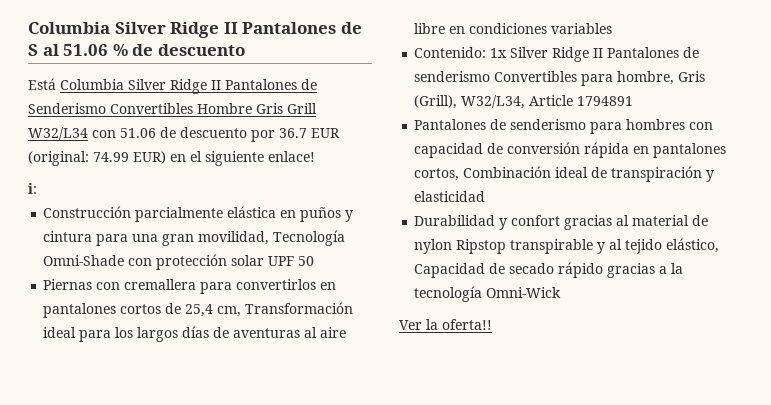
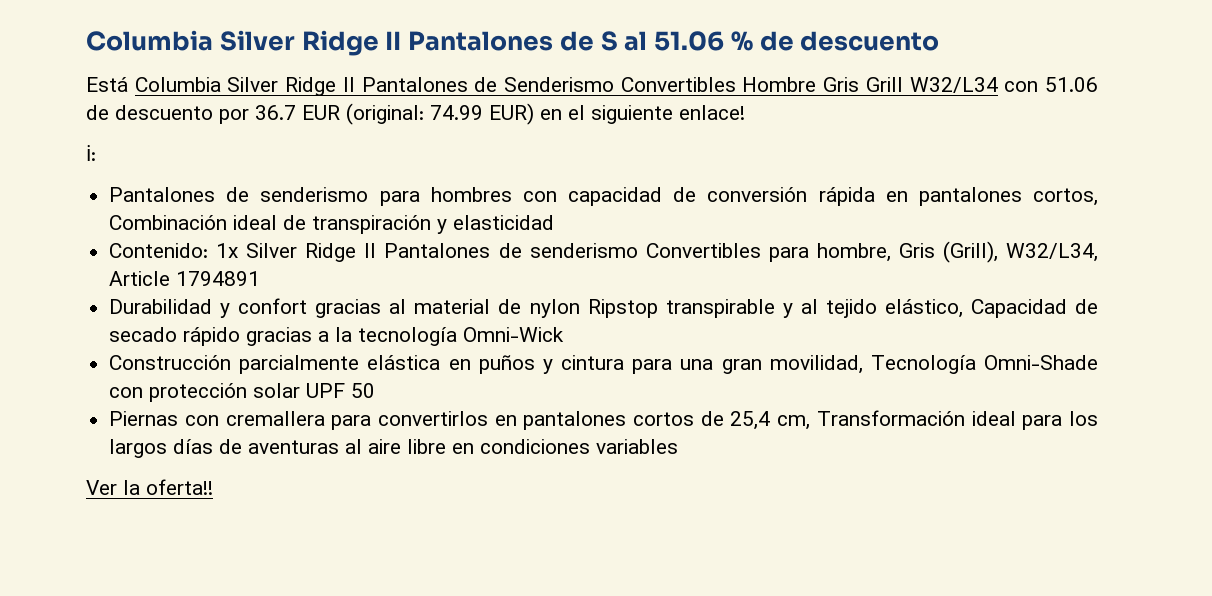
(37, 188) none -> [109,187,1098,206] [109,215,555,234] [109,241,1098,263] [109,271,261,286] [109,298,1098,318] [109,327,565,346] // Pantalones de senderismo para hombres con capacidad de conversión rápida en pantalones cortos, Combinación ideal de transpiración y elasticidad // Contenido: 1x Silver Ridge II Pantalones de senderismo Convertibles para hombre, Gris (Grill), W32/L34, Article 1794891 // Durabilidad y confort gracias al material de nylon Ripstop transpirable y al tejido elástico, Capacidad de secado rápido gracias a la tecnología Omni-Wick
[414,47,700,62] [414,71,706,86] [414,95,634,109] [414,119,714,134] [414,142,727,158] [414,166,715,182] [414,191,486,202] [414,215,709,230] [414,238,720,254] [414,262,684,278] [414,286,562,302] // Contenido: 1x Silver Ridge II Pantalones de senderismo Convertibles para hombre, Gris (Grill), W32/L34, Article 1794891 // Pantalones de senderismo para hombres con capacidad de conversión rápida en pantalones cortos, Combinación ideal de transpiración y elasticidad // Durabilidad y confort gracias al material de nylon Ripstop transpirable y al tejido elástico, Capacidad de secado rápido gracias a la tecnología Omni-Wick -> (679, 446) none

